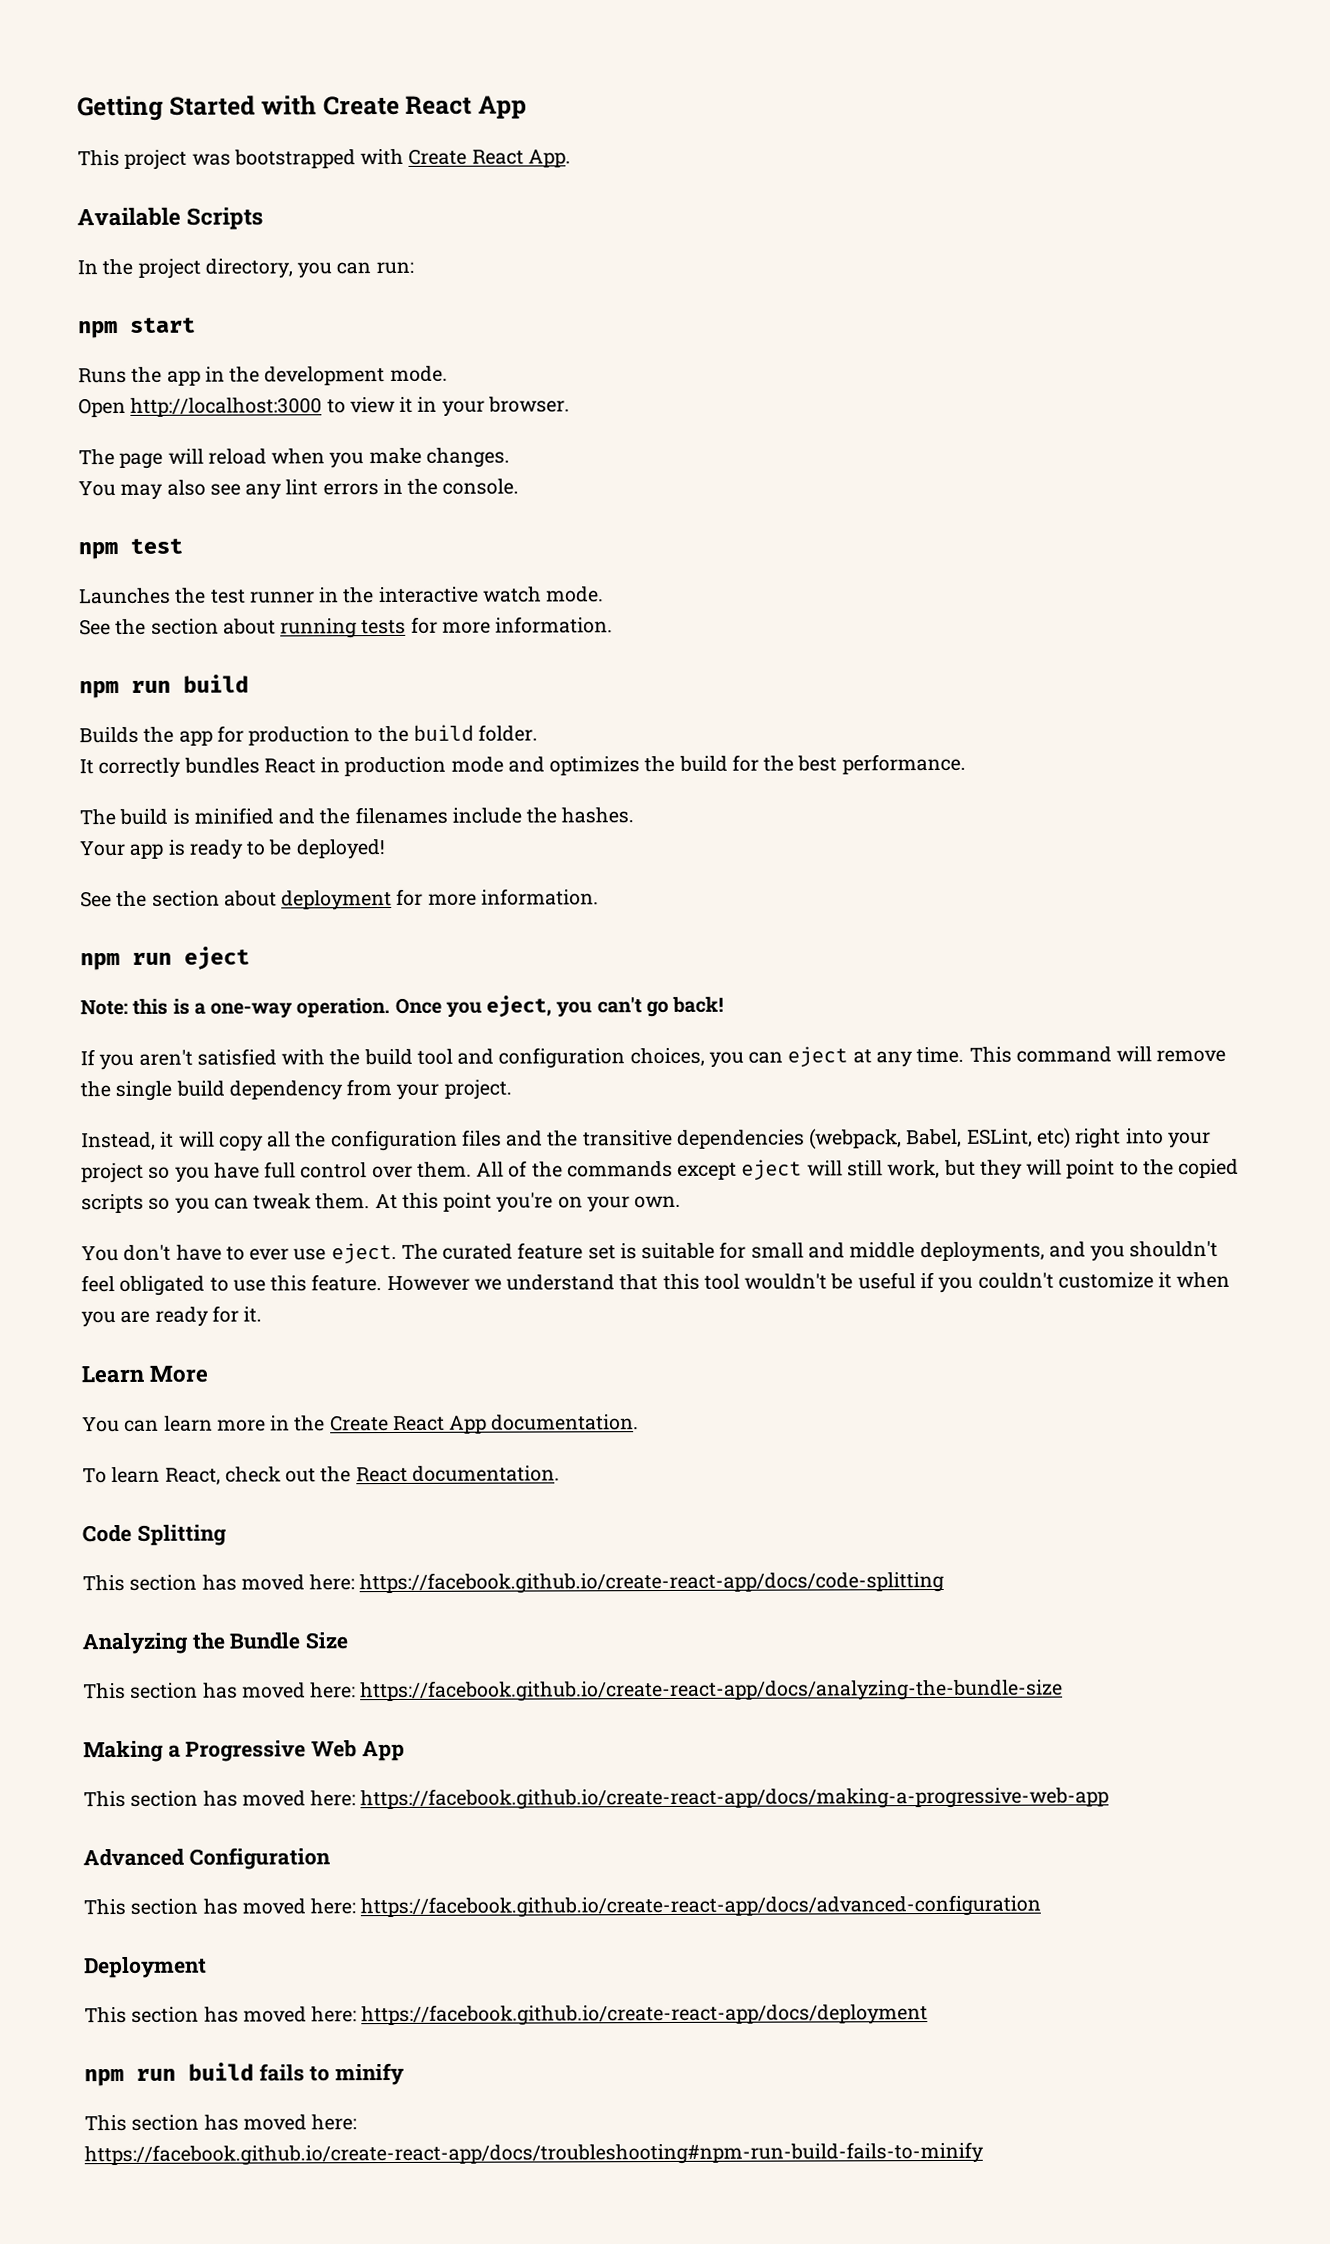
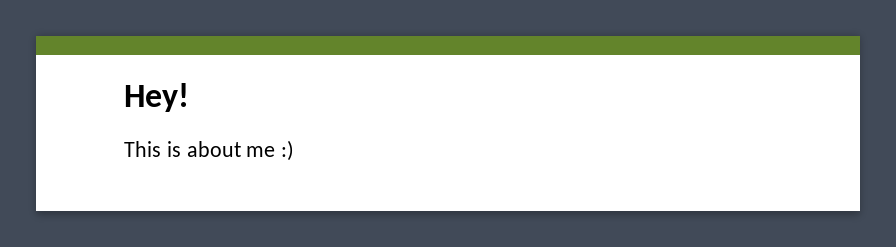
[77,95,528,122] [77,148,571,170] [77,206,264,230] [77,258,414,279] [78,317,196,339] [78,365,448,386] [78,396,570,418] [78,447,510,469] [78,478,520,500] [78,538,183,560] [79,586,605,605] [79,616,614,639] [79,674,249,699] [79,724,539,746] [79,753,966,779] [79,806,635,826] [79,839,386,860] [80,888,599,911] [80,946,250,971] [80,995,725,1019] [80,1046,1227,1071] [80,1078,512,1102] [81,1127,1211,1152] [81,1158,1240,1184] [81,1192,682,1214] [81,1240,1219,1265] [81,1271,1231,1297] [81,1305,263,1328] [81,1365,209,1384] [82,1414,640,1434] [82,1465,560,1485] [82,1524,227,1546] [82,1570,945,1595] [82,1632,349,1655] [83,1678,1064,1703] [83,1740,405,1763] [83,1786,1110,1811] [83,1847,331,1870] [83,1894,1042,1919] [84,1956,207,1979] [84,2003,929,2027] [84,2062,406,2087] [84,2114,358,2132] [84,2141,984,2167] Getting Started with Create React App // This project was bootstrapped with Create React App. // Available Scripts // In the project directory, you can run: // npm start // Runs the app in the development mode. // Open http://localhost:3000 to view it in your browser. // The page will reload when you make changes. // You may also see any lint errors in the console. // npm test // Launches the test runner in the interactive watch mode. // See the section about running tests for more information. // npm run build // Builds the app for production to the build folder. // It correctly bundles React in production mode and optimizes the build for the best performance. // The build is minified and the filenames include the hashes. // Your app is ready to be deployed! // See the section about deployment for more information. // npm run eject // Note: this is a one-way operation. Once you eject, you can't go back! // If you aren't satisfied with the build tool and configuration choices, you can eject at any time. This command will remove the single build dependency from your project. // Instead, it will copy all the configuration files and the transitive dependencies (webpack, Babel, ESLint, etc) right into your project so you have full control over them. All of the commands except eject will still work, but they will point to the copied scripts so you can tweak them. At this point you're on your own. // You don't have to ever use eject. The curated feature set is suitable for small and middle deployments, and you shouldn't feel obligated to use this feature. However we understand that this tool wouldn't be useful if you couldn't customize it when you are ready for it. // Learn More // You can learn more in the Create React App documentation. // To learn React, check out the React documentation. // Code Splitting // This section has moved here: https://facebook.github.io/create-react-app/docs/code-splitting // Analyzing the Bundle Size // This section has moved here: https://facebook.github.io/create-react-app/docs/analyzing-the-bundle-size // Making a Progressive Web App // This section has moved here: https://facebook.github.io/create-react-app/docs/making-a-progressive-web-app // Advanced Configuration // This section has moved here: https://facebook.github.io/create-react-app/docs/advanced-configuration // Deployment // This section has moved here: https://facebook.github.io/create-react-app/docs/deployment // npm run build fails to minify // This section has moved here: https://facebook.github.io/create-react-app/docs/troubleshooting#npm-run-build-fails-to-minify -> [124,83,189,112] [124,140,295,161] Hey! // This is about me :)

